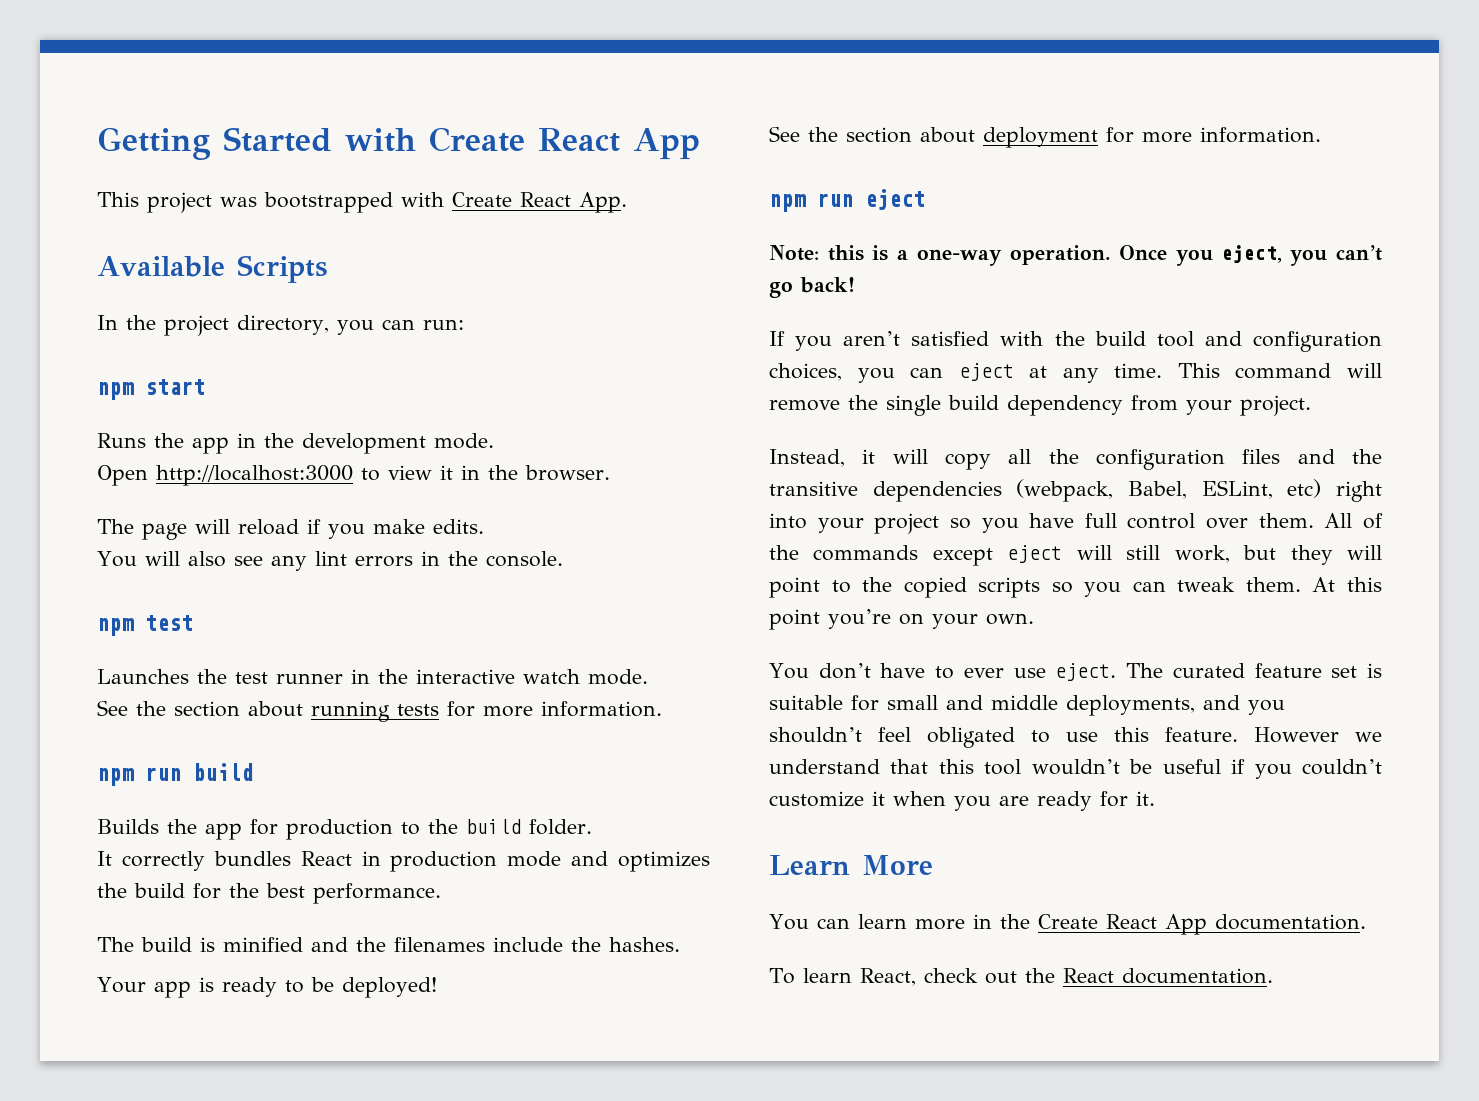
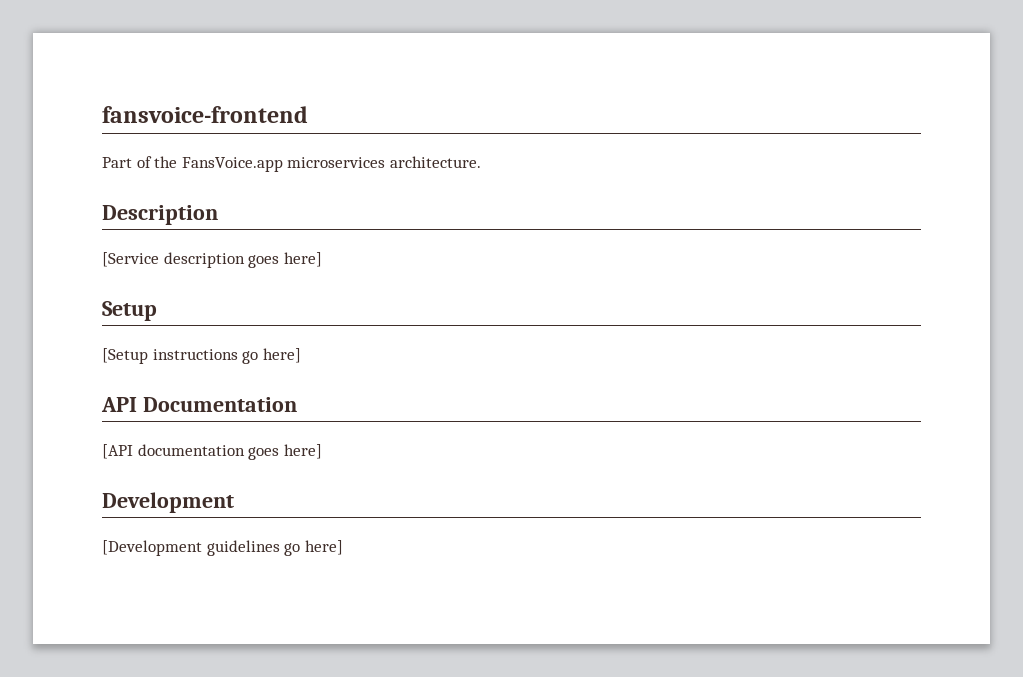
[97,127,700,160] [97,192,627,213] [97,255,327,283] [97,315,464,336] [97,379,205,400] [97,433,494,454] [97,465,610,486] [97,519,484,540] [97,551,563,571] [97,615,193,636] [97,669,648,685] [97,700,662,722] [97,763,253,786] [97,819,592,840] [97,851,710,872] [97,883,441,904] [97,937,680,952] [97,977,437,998] [769,126,1321,148] [769,189,925,212] [769,245,1382,266] [769,277,855,298] [769,331,1382,352] [769,363,1382,383] [769,395,1311,416] [769,449,1382,470] [769,479,1382,502] [769,513,1383,534] [769,545,1382,566] [769,577,1382,598] [769,609,1034,630] [769,663,1382,681] [769,695,1285,716] [769,727,1382,748] [769,759,1382,779] [769,791,1155,811] [769,855,933,875] [769,914,1366,935] [769,968,1273,986] Getting Started with Create React App // This project was bootstrapped with Create React App. // Available Scripts // In the project directory, you can run: // npm start // Runs the app in the development mode. // Open http://localhost:3000 to view it in the browser. // The page will reload if you make edits. // You will also see any lint errors in the console. // npm test // Launches the test runner in the interactive watch mode. // See the section about running tests for more information. // npm run build // Builds the app for production to the build folder. // It correctly bundles React in production mode and optimizes the build for the best performance. // The build is minified and the filenames include the hashes. // Your app is ready to be deployed! // See the section about deployment for more information. // npm run eject // Note: this is a one-way operation. Once you eject, you can’t go back! // If you aren’t satisfied with the build tool and configuration choices, you can eject at any time. This command will remove the single build dependency from your project. // Instead, it will copy all the configuration files and the transitive dependencies (webpack, Babel, ESLint, etc) right into your project so you have full control over them. All of the commands except eject will still work, but they will point to the copied scripts so you can tweak them. At this point you’re on your own. // You don’t have to ever use eject. The curated feature set is suitable for small and middle deployments, and you shouldn’t feel obligated to use this feature. However we understand that this tool wouldn’t be useful if you couldn’t customize it when you are ready for it. // Learn More // You can learn more in the Create React App documentation. // To learn React, check out the React documentation. -> [102,106,308,123] [102,156,481,172] [102,205,218,225] [102,252,322,268] [102,301,157,321] [102,348,301,364] [101,397,297,412] [102,444,322,460] [102,492,234,513] [102,540,343,556] fansvoice-frontend // Part of the FansVoice.app microservices architecture. // Description // [Service description goes here] // Setup // [Setup instructions go here] // API Documentation // [API documentation goes here] // Development // [Development guidelines go here]

